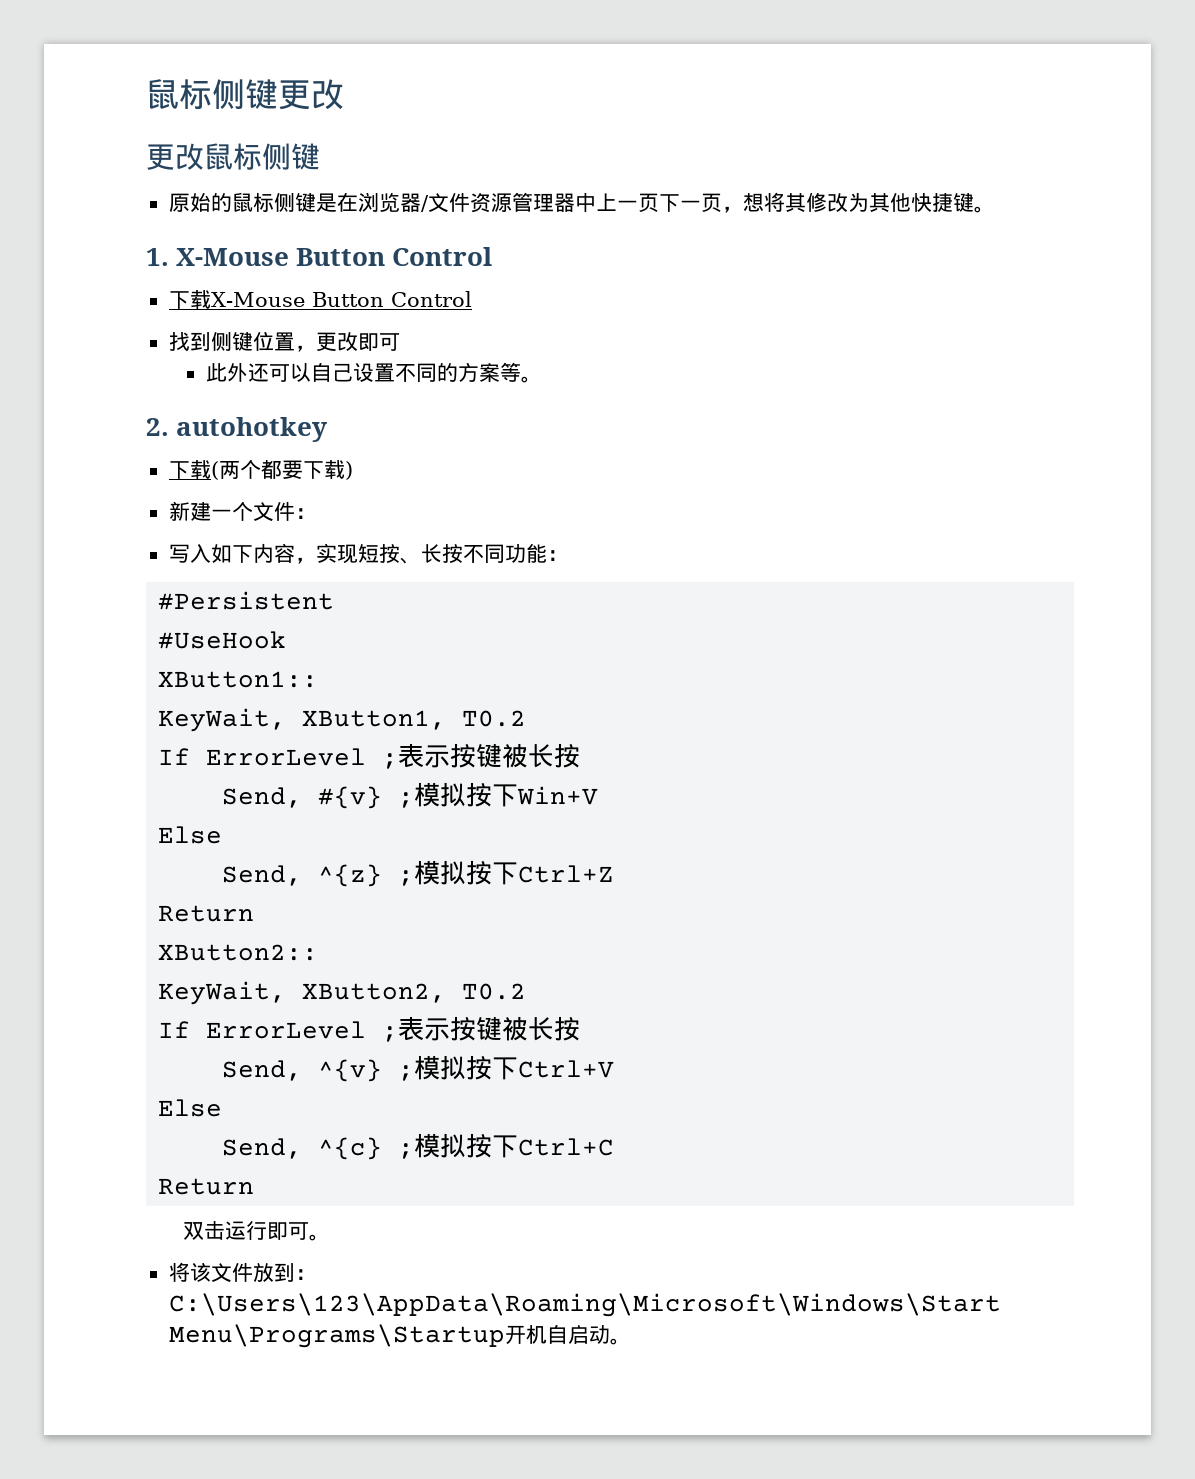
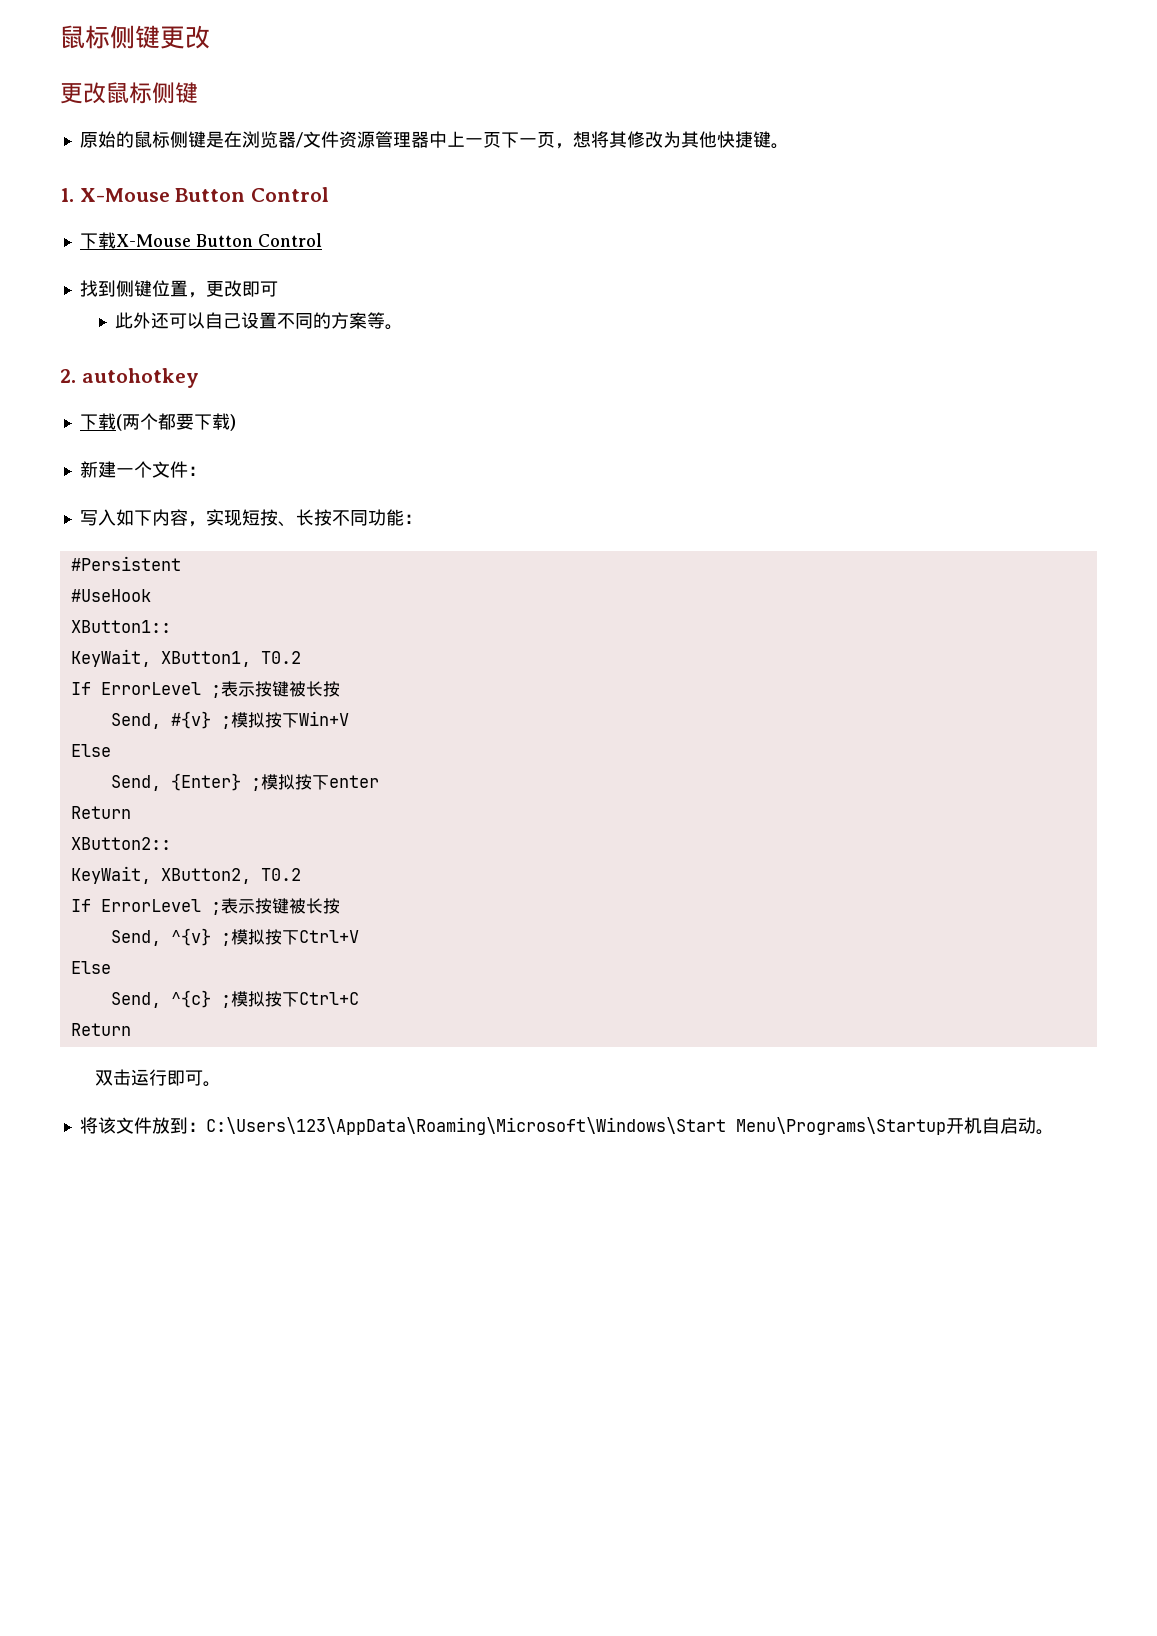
[318,860,615,887] ^{z} ;模拟按下Ctrl+Z -> [170,773,379,791] {Enter} ;模拟按下enter

